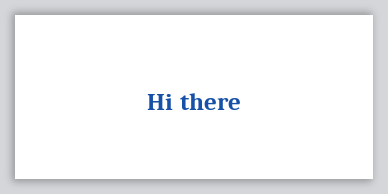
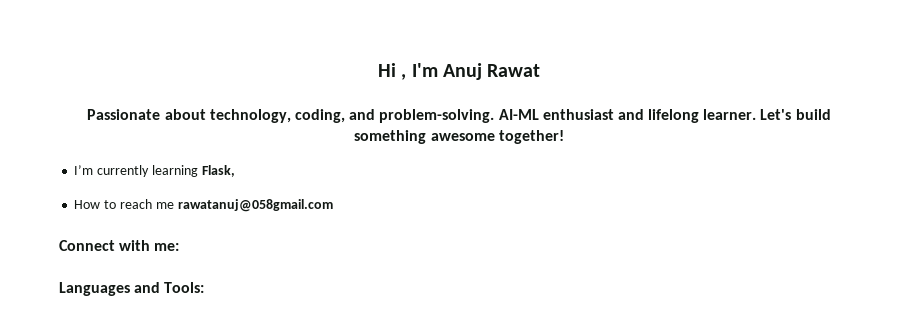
[179,93,241,110] there -> [401,63,541,80] [87,109,831,123] [354,130,564,144] [74,165,235,177] [74,199,333,212] [59,240,180,251] [59,282,205,296] , I'm Anuj Rawat // Passionate about technology, coding, and problem-solving. AI-ML enthusiast and lifelong learner. Let's build something awesome together! // I’m currently learning Flask, // How to reach me rawatanuj@058gmail.com // Connect with me: // Languages and Tools:

